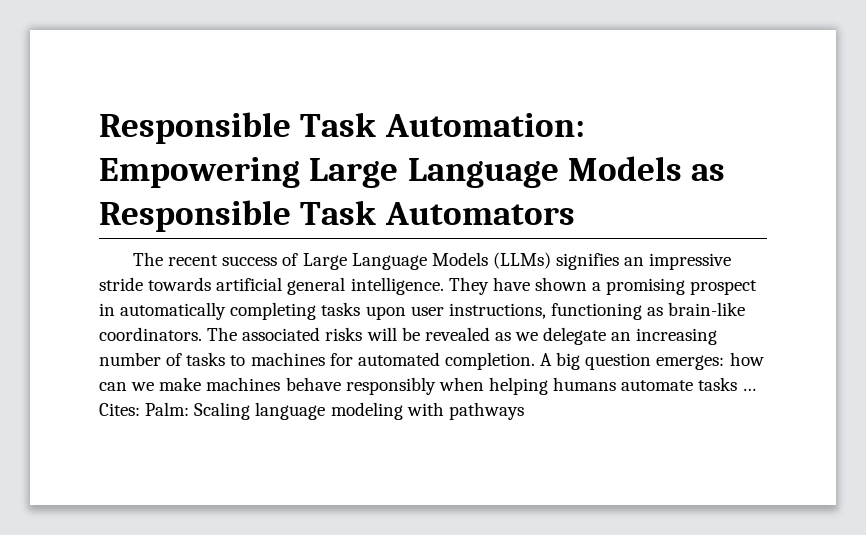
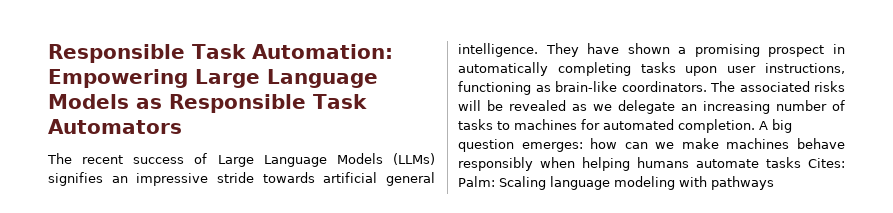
[742,388,757,391] … -> (801, 162) none

